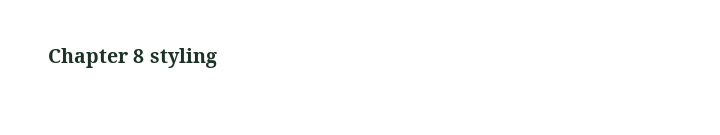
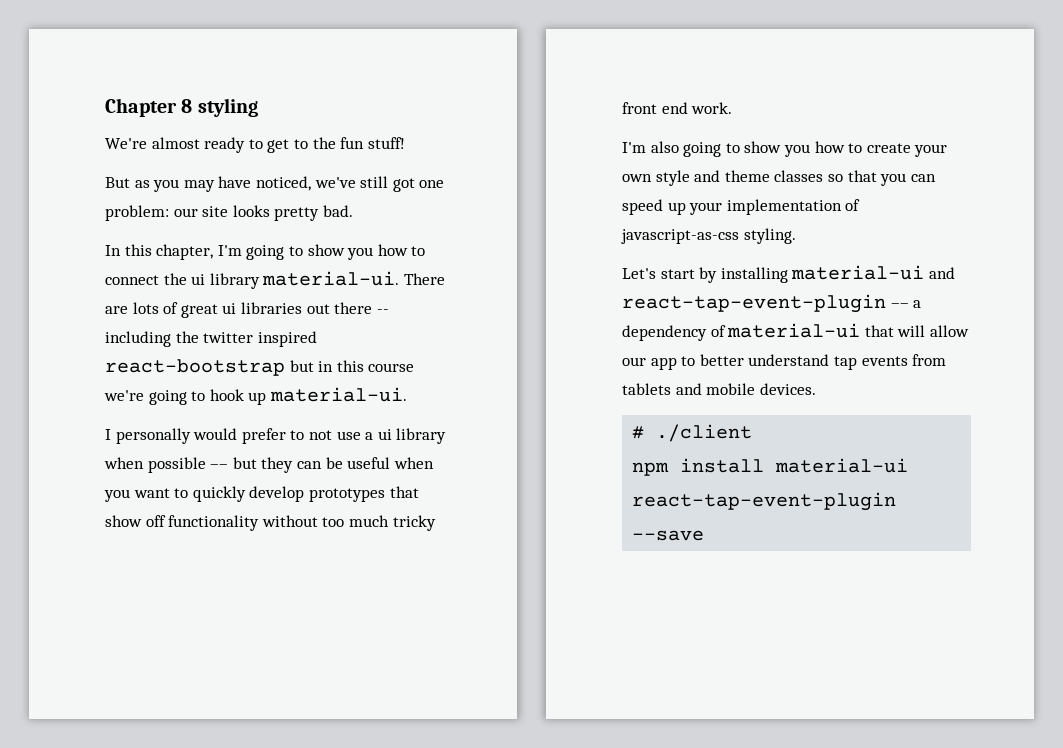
(217, 58) none -> [105,137,405,153] [105,176,445,192] [105,205,353,221] [105,244,426,260] [105,271,445,289] [105,302,389,318] [105,331,317,347] [105,359,415,376] [104,387,407,405] [105,428,447,444] [104,457,434,473] [104,486,419,502] [105,515,436,531] [622,102,733,114] [622,141,948,157] [622,170,936,186] [622,199,861,215] [621,228,796,244] [622,265,955,283] [622,294,922,313] [622,323,969,341] [622,354,947,370] [622,383,816,395] [632,424,753,442] [632,458,909,476] [632,492,897,511] [632,530,705,541] // We're almost ready to get to the fun stuff! // But as you may have noticed, we've still got one problem: our site looks pretty bad. // In this chapter, I'm going to show you how to connect the ui library material-ui. There are lots of great ui libraries out there -- including the twitter inspired react-bootstrap but in this course we're going to hook up material-ui. // I personally would prefer to not use a ui library when possible –– but they can be useful when you want to quickly develop prototypes that show off functionality without too much tricky front end work. // I'm also going to show you how to create your own style and theme classes so that you can speed up your implementation of javascript-as-css styling. // Let's start by installing material-ui and react-tap-event-plugin –– a dependency of material-ui that will allow our app to better understand tap events from tablets and mobile devices. // # ./client // npm install material-ui react-tap-event-plugin --save

